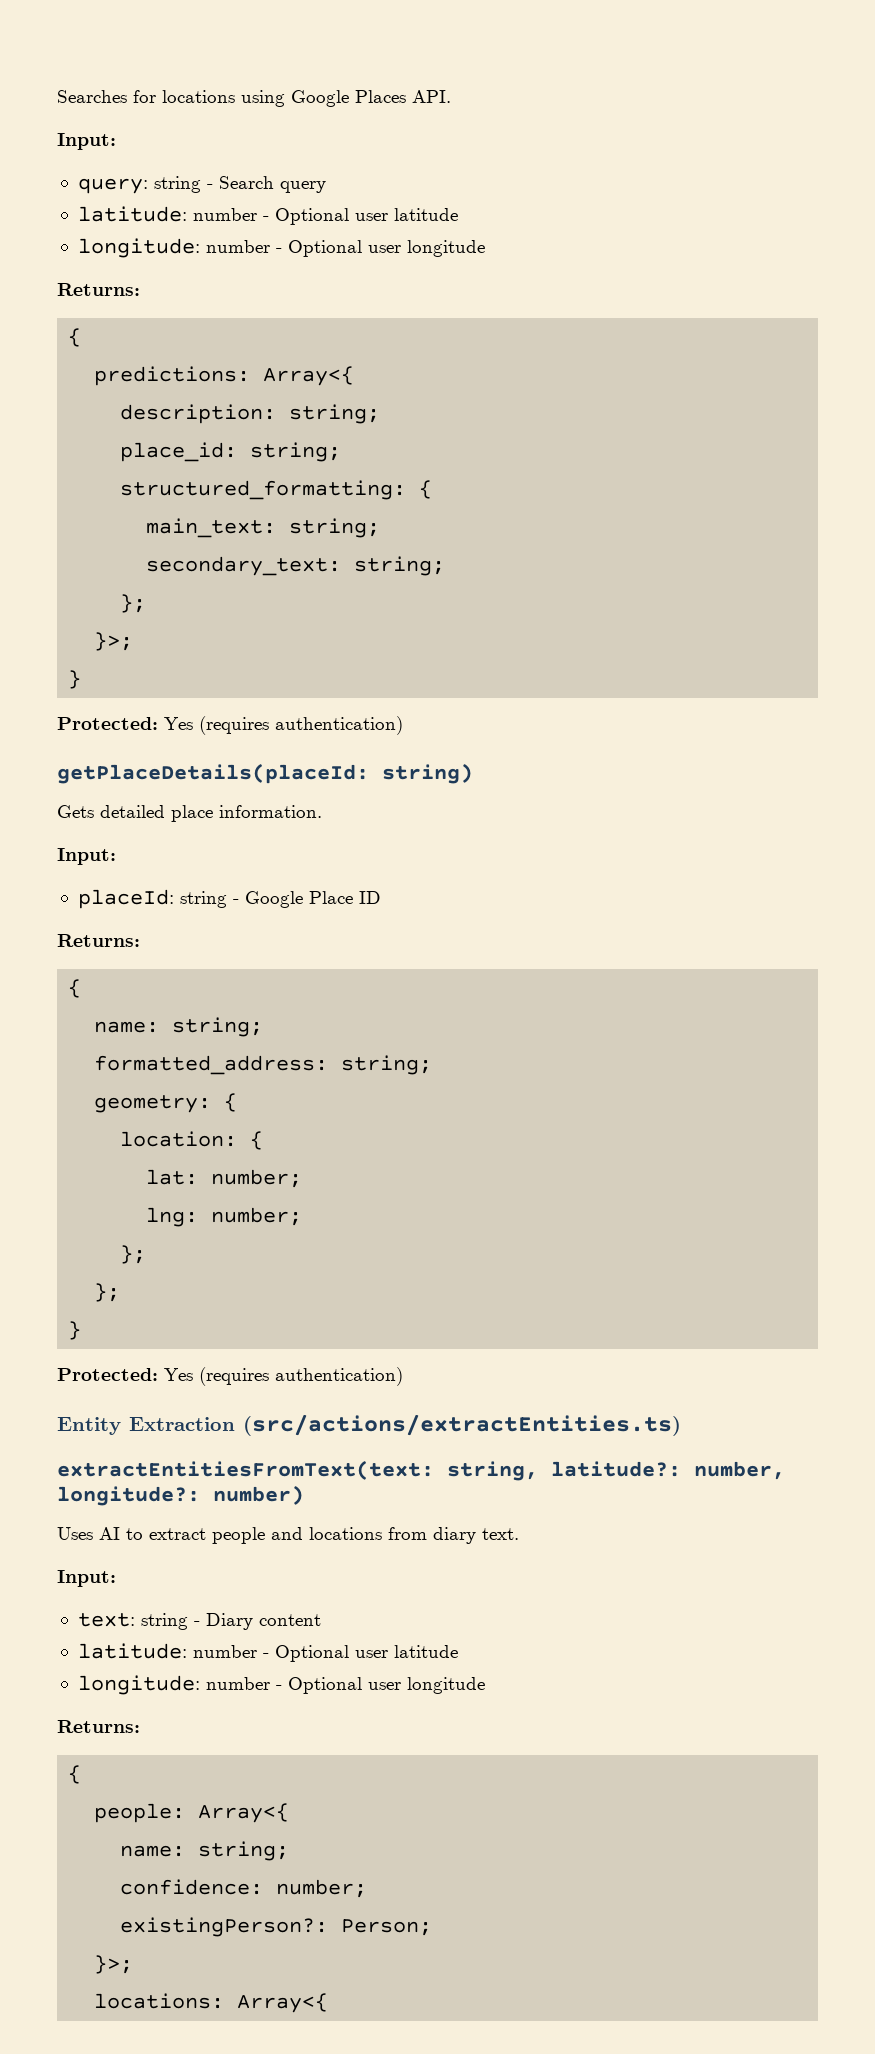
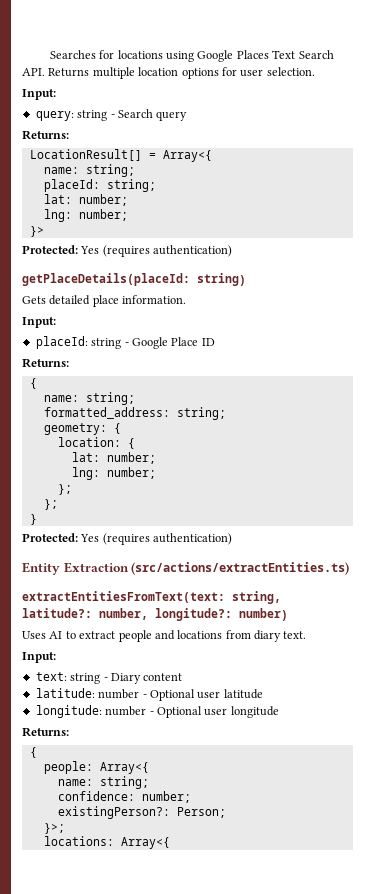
(406, 96) none -> [272,50,334,59] Text Search
(451, 96) none -> [48,67,315,79] Returns multiple location options for user selection.
[77,206,458,225] [77,238,485,258] [57,283,140,296] [68,328,82,347] [94,366,355,386] [120,404,381,424] [120,442,342,462] [120,480,433,500] [146,518,381,538] [146,556,446,576] [120,594,147,613] [94,632,134,651] [68,670,82,689] // latitude: number - Optional user latitude // longitude: number - Optional user longitude // Returns: // { // predictions: Array<{ // description: string; // place_id: string; // structured_formatting: { // main_text: string; // secondary_text: string; // }; // }>; // } -> [22,130,69,140] [29,149,212,162] [43,164,135,177] [43,179,156,192] [43,194,128,206] [43,209,128,222] [29,226,44,237] // Returns: // LocationResult[] = Array<{ // name: string; // placeId: string; // lat: number; // lng: number; // }>

